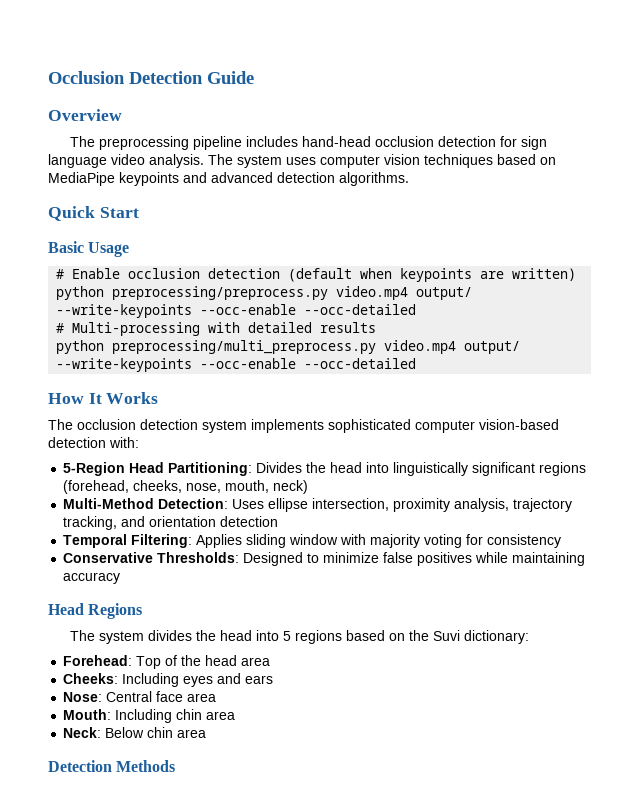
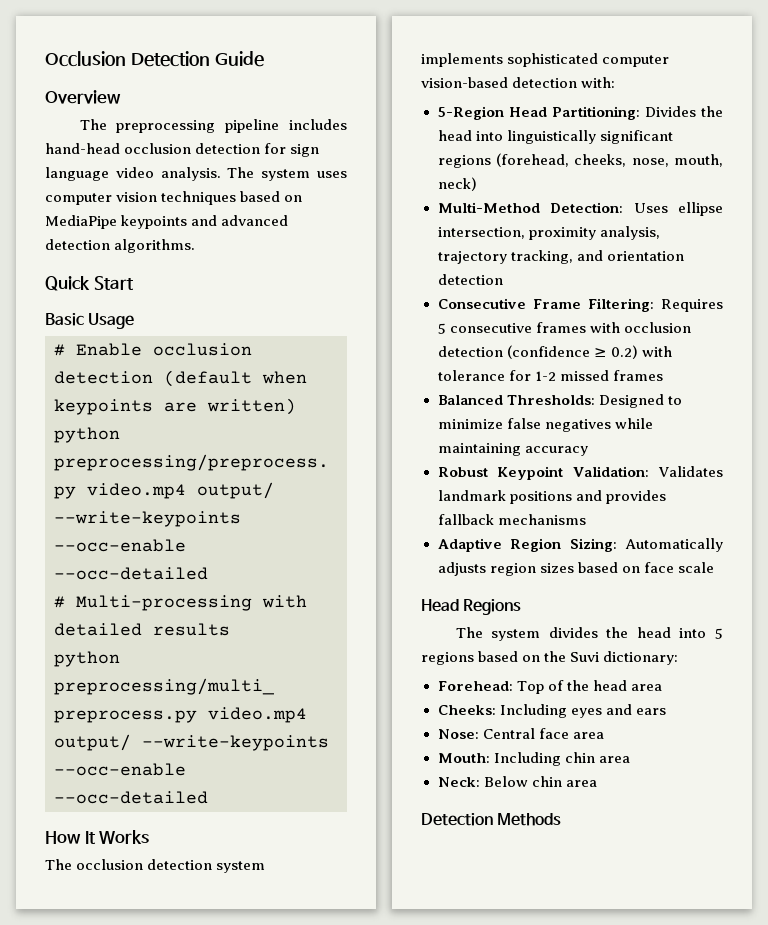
[63,534,562,548] [63,552,154,563] Temporal Filtering: Applies sliding window with majority voting for consistency // Conservative -> [437,298,723,312] [437,322,691,334] [437,345,672,359] [437,370,663,381] [437,395,503,405] Consecutive Frame Filtering: Requires 5 consecutive frames with occlusion detection (confidence ≥ 0.2) with tolerance for 1-2 missed frames // Balanced
[417,552,473,566] positives -> [544,419,611,432] negatives
(121, 578) none -> [437,466,723,480] [437,490,666,504] [437,514,586,525] [437,538,723,552] [437,562,714,576] // Robust Keypoint Validation: Validates landmark positions and provides fallback mechanisms // Adaptive Region Sizing: Automatically adjusts region sizes based on face scale

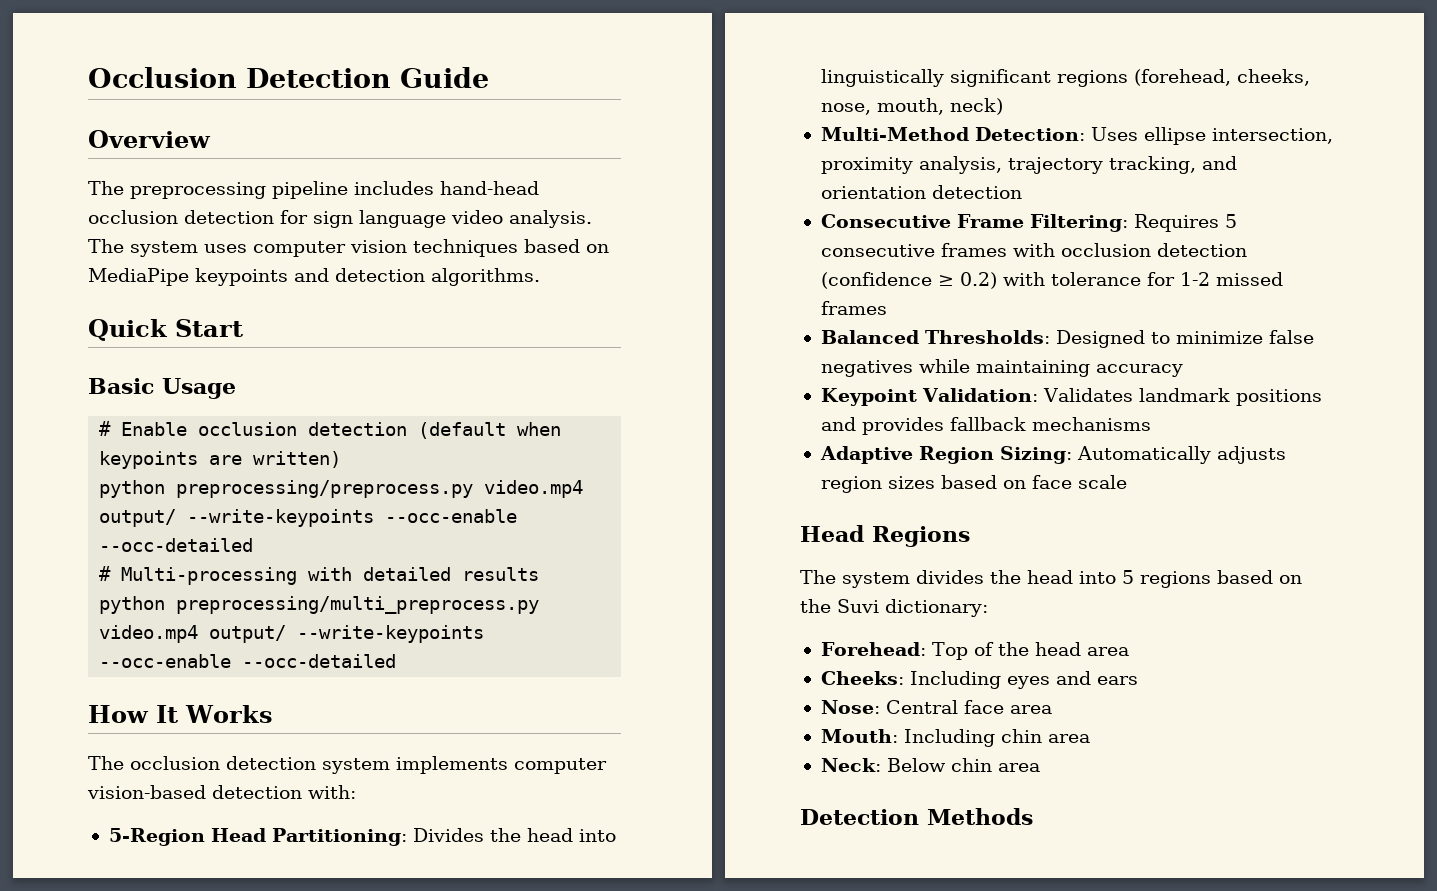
[221,215,289,226] advanced -> (329, 275) none
[507,53,599,67] sophisticated -> (508, 765) none
[437,467,488,477] Robust -> (1183, 370) none

